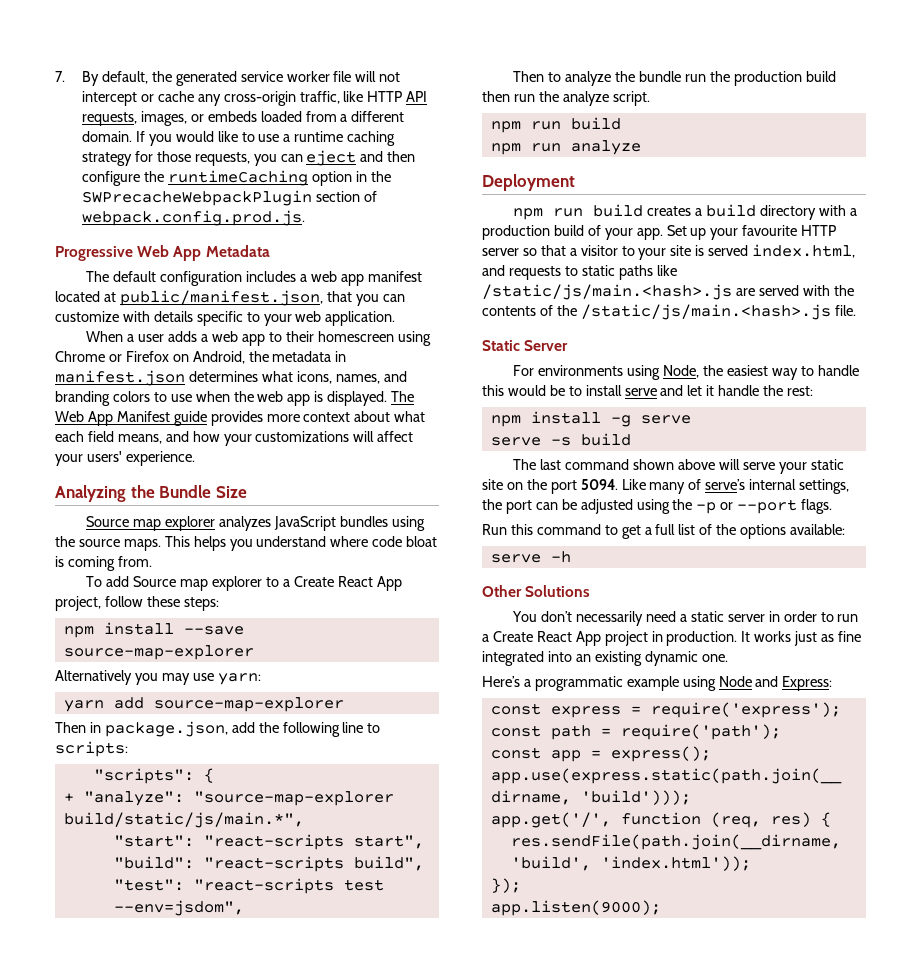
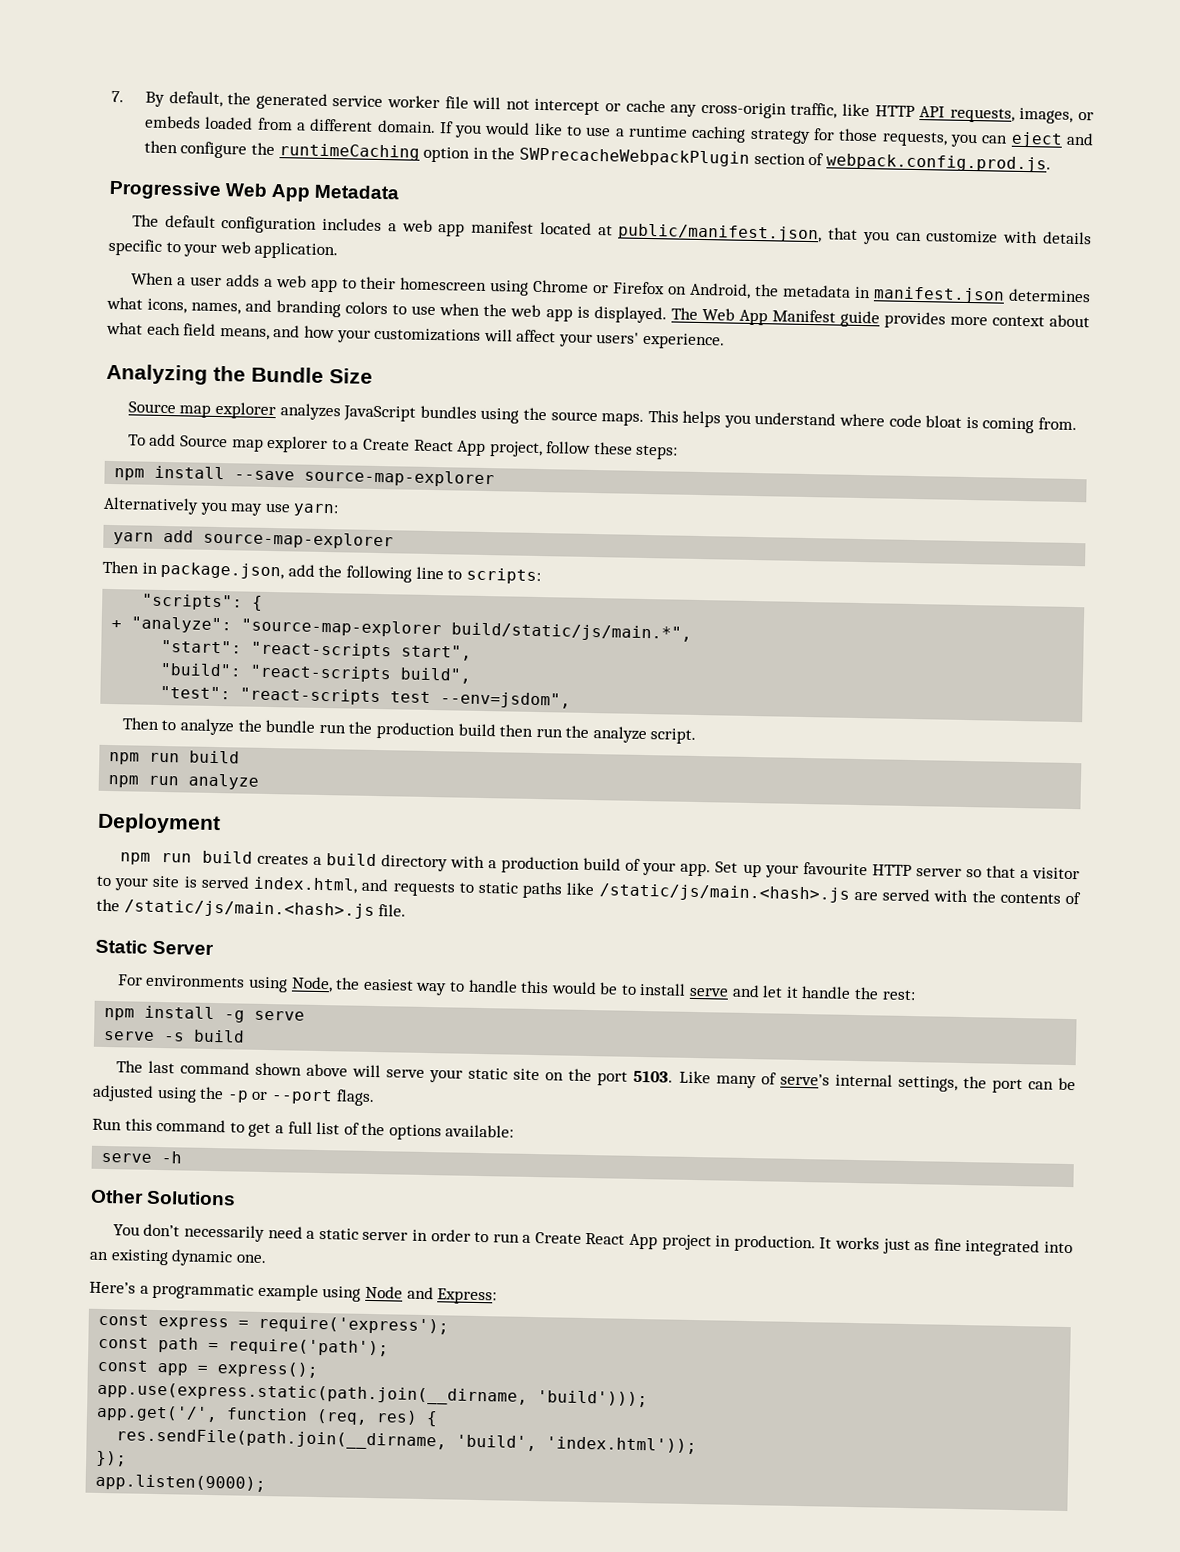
[580,479,618,490] 5094. -> [633,1070,674,1083] 5103.

